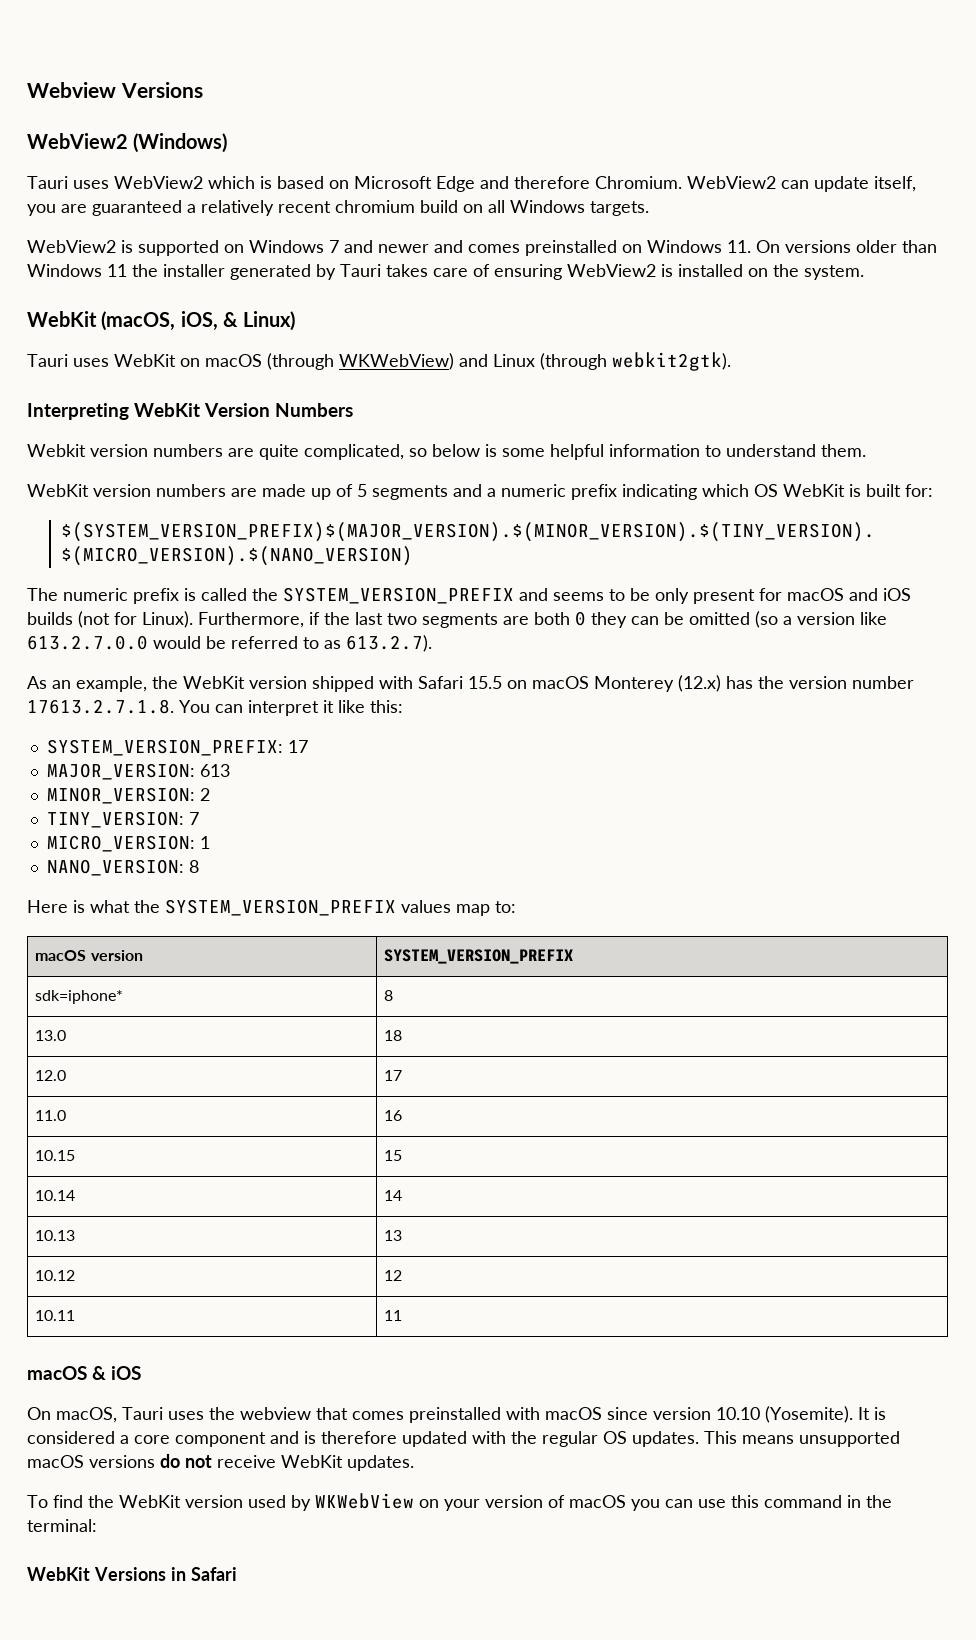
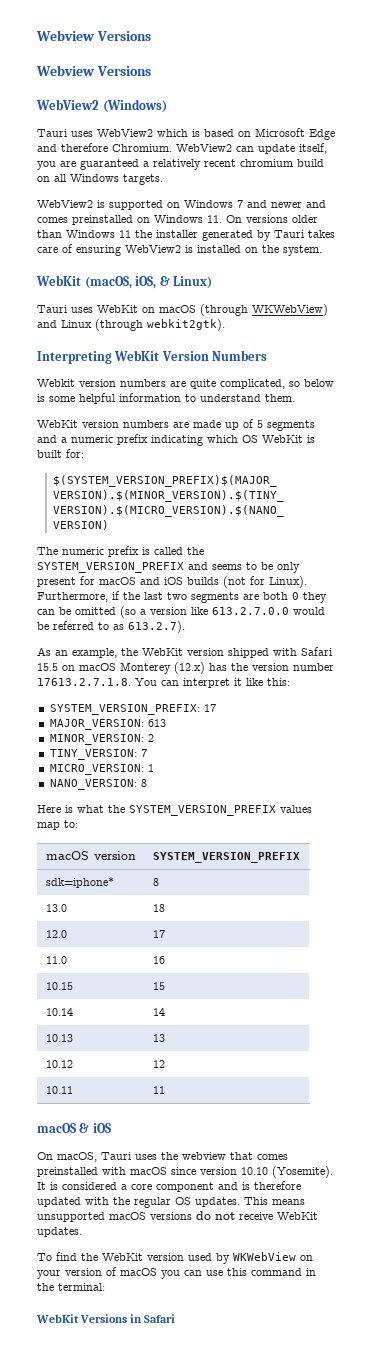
[27,82,203,98] Webview Versions -> [36,30,151,41] [36,65,151,76] Webview Versions // Webview Versions

